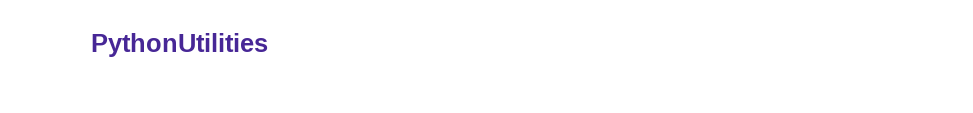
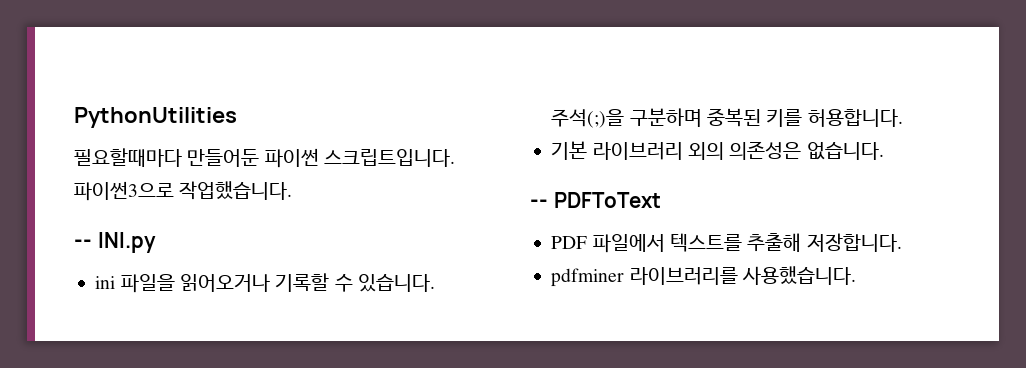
(268, 45) none -> [74,148,455,168] [74,181,293,201] [74,232,156,253] [95,273,435,293] [551,108,903,128] [551,141,884,160] [530,192,661,208] [551,233,902,253] [551,266,856,287] // 필요할때마다 만들어둔 파이썬 스크립트입니다. 파이썬3으로 작업했습니다. // -- INI.py // ini 파일을 읽어오거나 기록할 수 있습니다. 주석(;)을 구분하며 중복된 키를 허용합니다. // 기본 라이브러리 외의 의존성은 없습니다. // -- PDFToText // PDF 파일에서 텍스트를 추출해 저장합니다. // pdfminer 라이브러리를 사용했습니다.

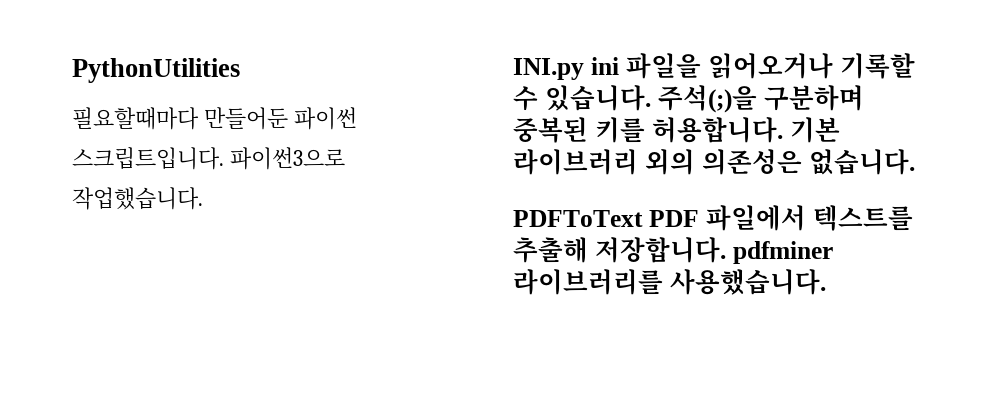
[74,239,92,248] -- -> (203, 198) none
(156, 242) // -> (584, 69) none
(903, 118) // -> (783, 130) none
[530,199,548,208] -- -> (915, 162) none
(661, 200) // -> (643, 218) none
(902, 242) // -> (726, 250) none

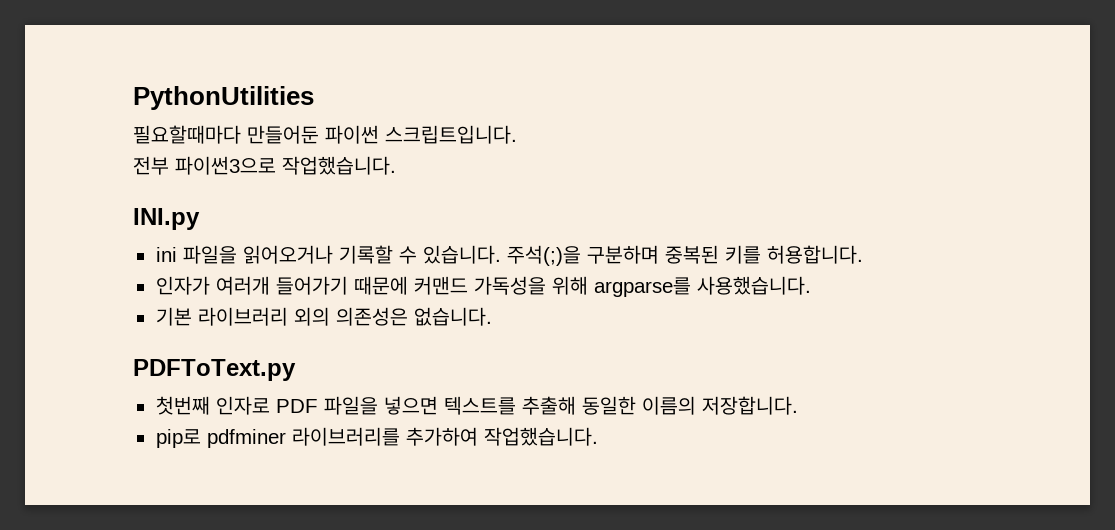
(224, 158) none -> [133,156,169,175] // 전부
(584, 69) none -> (200, 219) //
(783, 130) none -> [155,276,811,297] // 인자가 여러개 들어가기 때문에 커맨드 가독성을 위해 argparse를 사용했습니다. //
[513,205,913,231] [513,237,588,263] PDFToText PDF 파일에서 텍스트를 추출해 -> [133,359,296,381] [155,396,696,415] PDFToText.py // 첫번째 인자로 PDF 파일을 넣으면 텍스트를 추출해 동일한 이름의
(726, 250) none -> [155,429,201,448] // pip로
[669,269,826,295] 사용했습니다. -> [405,427,598,446] 추가하여 작업했습니다.

